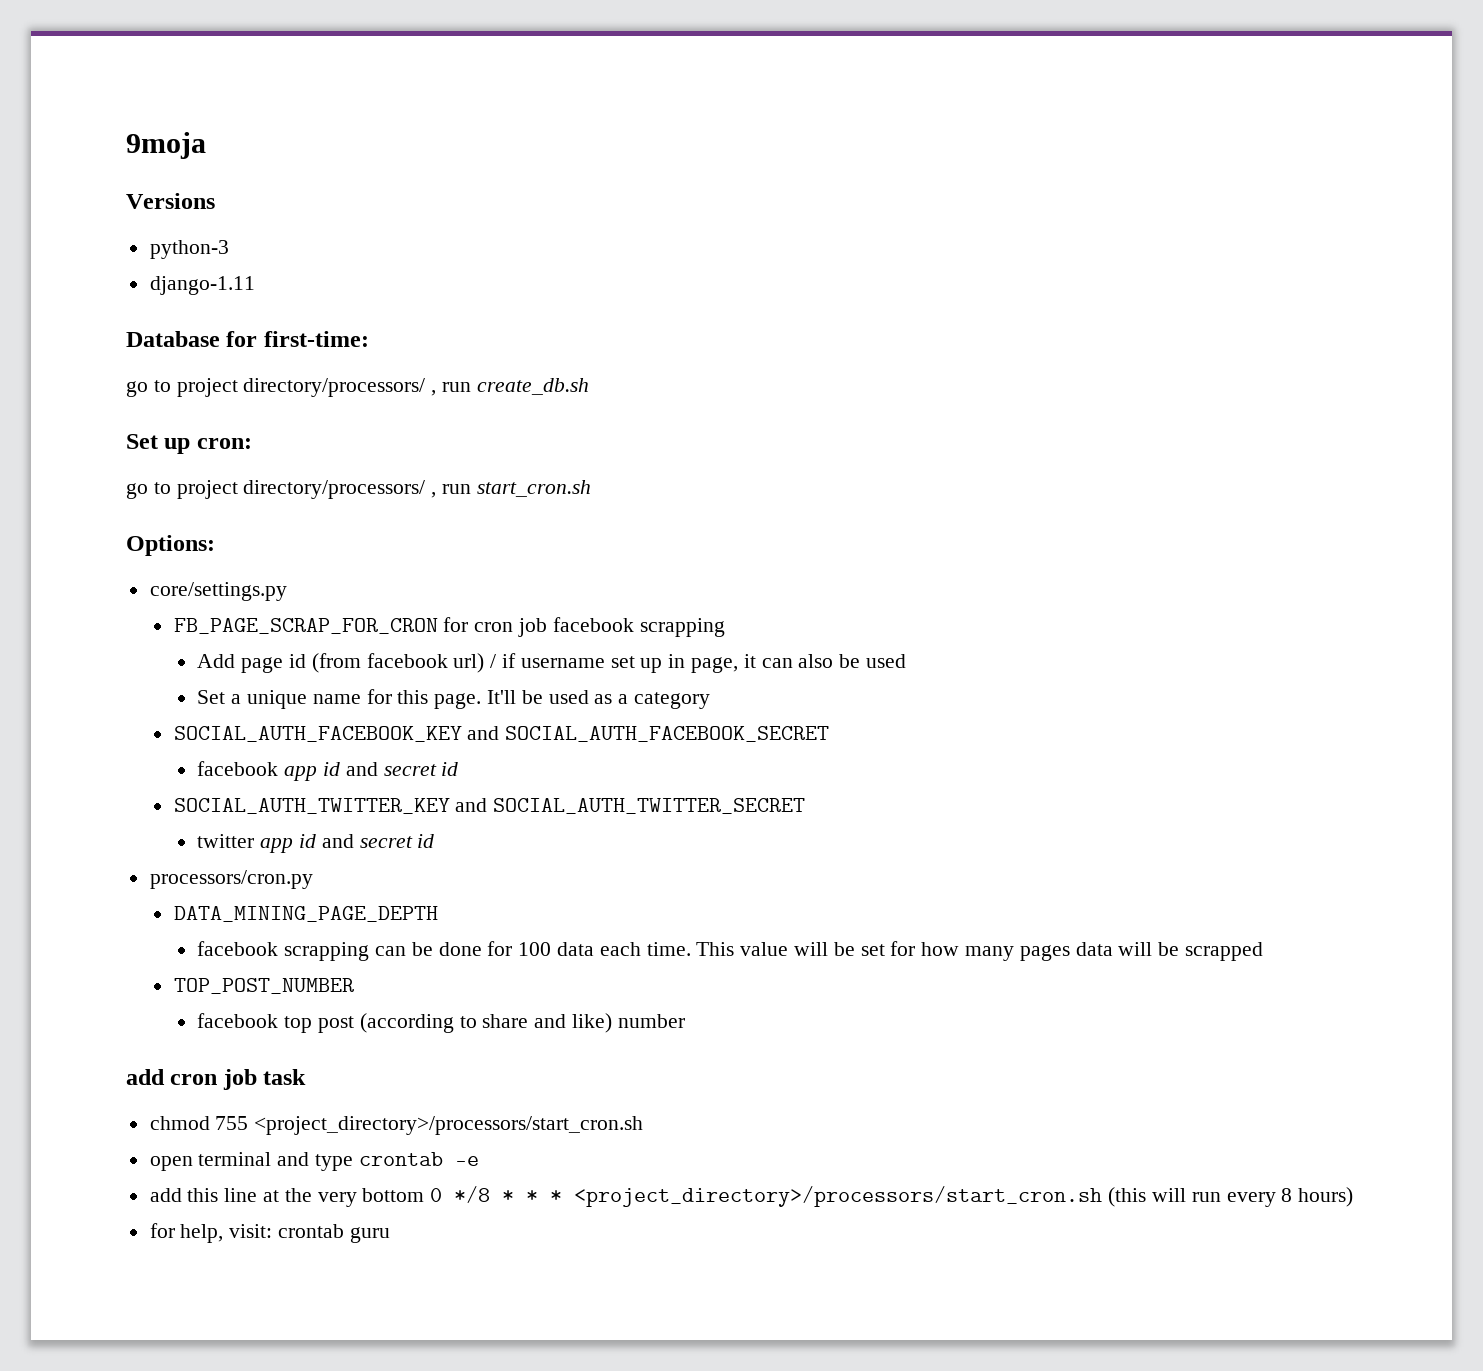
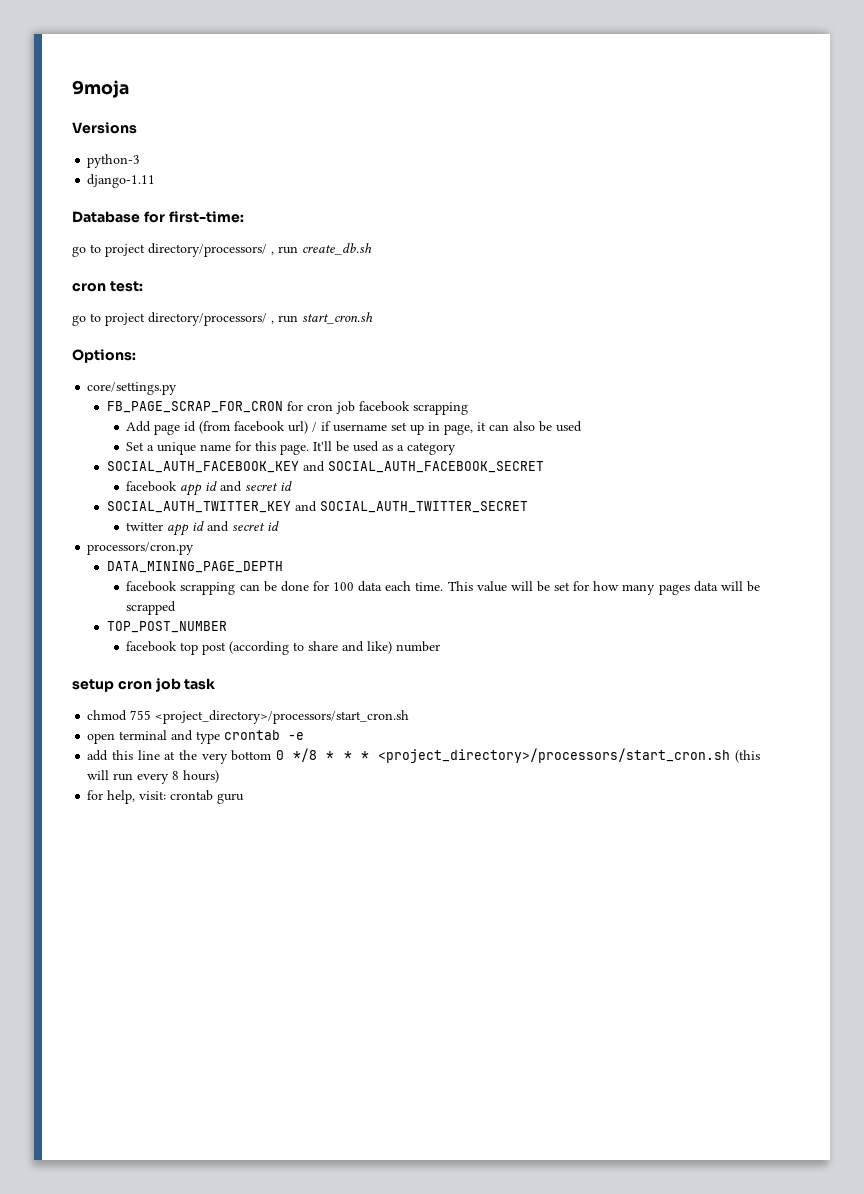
[126,434,252,454] Set up cron: -> [72,281,143,292] cron test:
[126,1069,165,1085] add -> [72,679,114,692] setup

